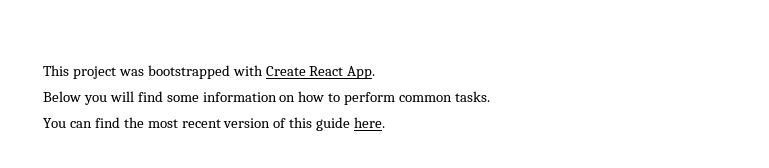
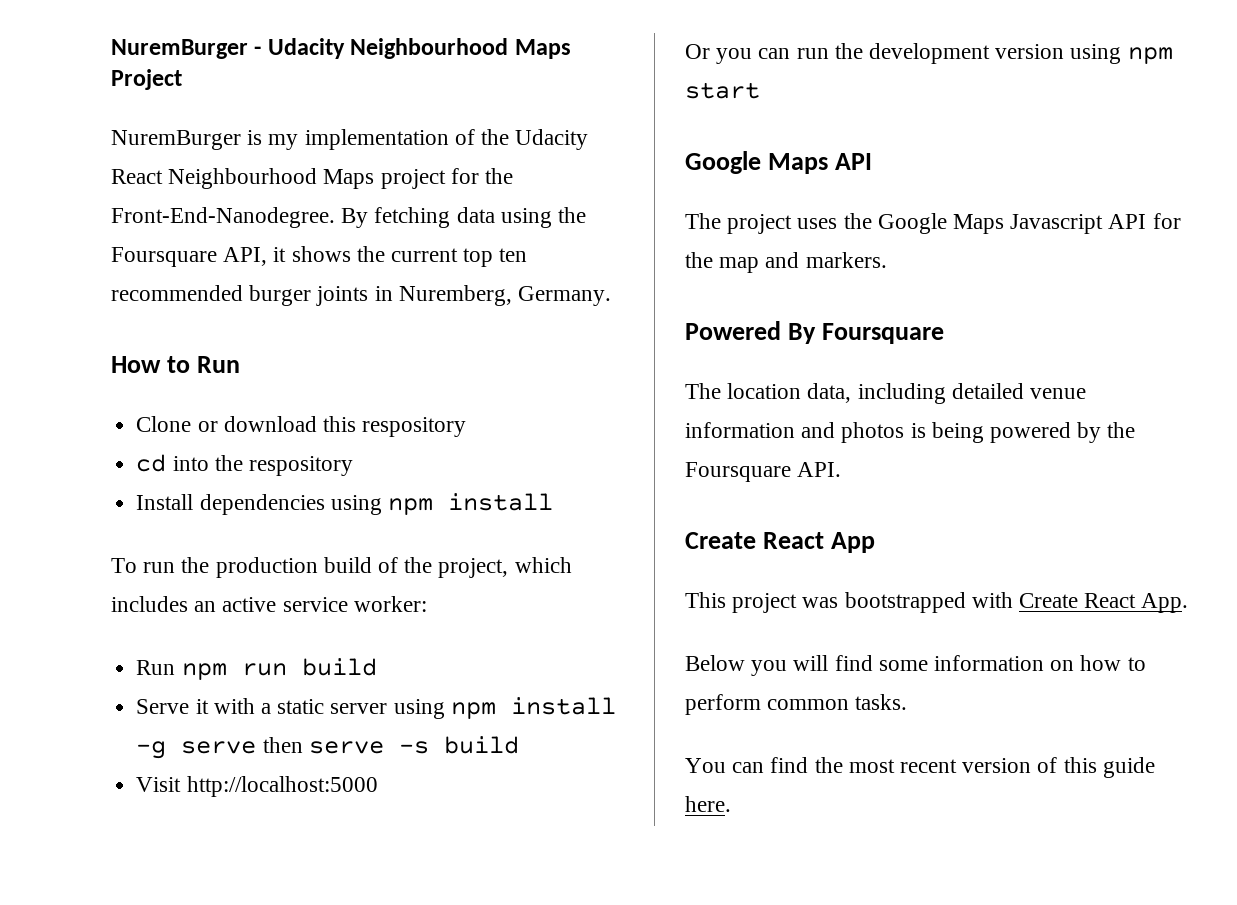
(43, 70) none -> [111,38,571,59] [111,69,182,90] [111,129,589,150] [111,168,514,189] [111,207,587,228] [111,246,528,267] [111,285,612,306] [111,356,240,373] [136,416,467,437] [136,454,353,476] [136,493,553,515] [111,557,572,578] [111,596,427,612] [136,658,377,680] [136,697,616,719] [136,736,519,759] [136,776,378,797] [685,43,1173,64] [685,82,760,99] [685,151,872,174] [685,213,1181,234] [685,252,887,273] [685,321,944,344] [685,383,1087,404] [685,422,1136,443] [685,462,842,482] [685,532,875,553] NuremBurger - Udacity Neighbourhood Maps Project // NuremBurger is my implementation of the Udacity React Neighbourhood Maps project for the Front-End-Nanodegree. By fetching data using the Foursquare API, it shows the current top ten recommended burger joints in Nuremberg, Germany. // How to Run // Clone or download this respository // cd into the respository // Install dependencies using npm install // To run the production build of the project, which includes an active service worker: // Run npm run build // Serve it with a static server using npm install -g serve then serve -s build // Visit http://localhost:5000 // Or you can run the development version using npm start // Google Maps API // The project uses the Google Maps Javascript API for the map and markers. // Powered By Foursquare // The location data, including detailed venue information and photos is being powered by the Foursquare API. // Create React App //

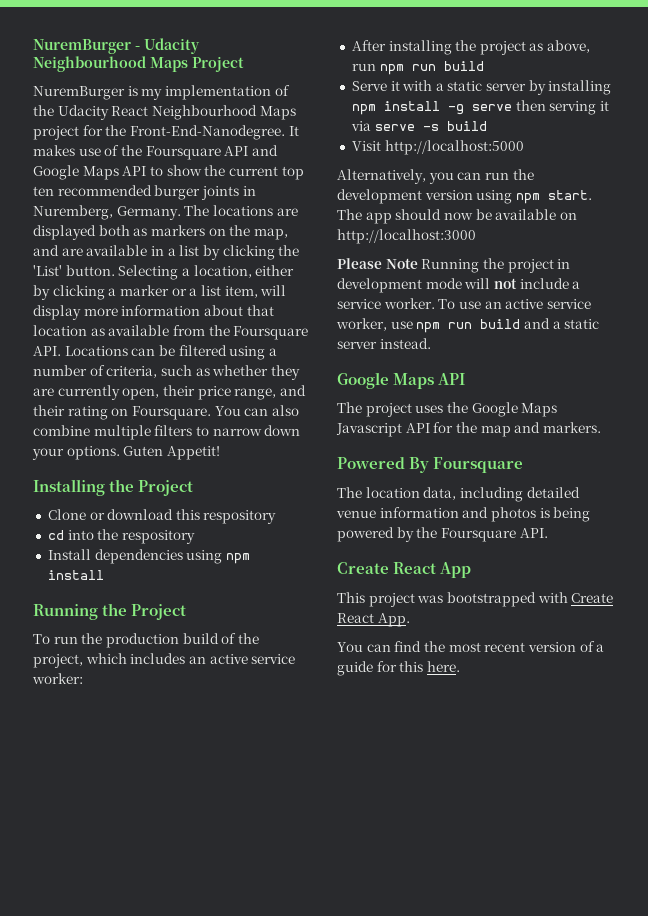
[341,207,587,228] [111,246,351,267] By fetching data using the Foursquare API, it shows -> [288,126,299,136] [33,145,278,160] [33,165,202,180] It makes use of the Foursquare API and Google Maps API to show
[111,356,240,373] // How to Run -> [184,205,298,216] [33,225,288,240] [33,245,300,260] [33,265,295,280] [33,285,287,300] [33,305,274,320] [33,325,309,340] [33,345,277,360] [33,365,300,380] [33,385,306,400] [33,405,299,420] [33,425,301,440] [32,446,220,460] [33,479,194,496] The locations are displayed both as markers on the map, and are available in a list by clicking the 'List' button. Selecting a location, either by clicking a marker or a list item, will display more information about that location as available from the Foursquare API. Locations can be filtered using a number of criteria, such as whether they are currently open, their price range, and their rating on Foursquare. You can also combine multiple filters to narrow down your options. Guten Appetit! // Installing the Project
(553, 502) none -> [33,603,187,620] // Running the Project
[136,660,176,675] Run -> [351,40,591,55] [351,64,376,71] After installing the project as above, run
[393,699,445,719] using -> [528,80,612,95] by installing
(303, 745) none -> [549,101,609,115] [350,121,371,131] serving it via
[685,44,710,59] Or -> [337,169,426,184] Alternatively,
[685,82,760,99] start -> [547,190,592,200] [337,209,577,224] [337,229,476,244] [337,258,571,273] [337,278,581,293] [337,298,591,309] [336,318,600,333] [337,338,431,349] start. The app should now be available on http://localhost:3000 // Please Note Running the project in development mode will not include a service worker. To use an active service worker, use npm run build and a static server instead.
[685,655,1146,676] [685,694,908,715] // Below you will find some information on how to perform common tasks. -> (410, 620) none
[1063,757,1155,778] this guide -> [596,644,605,652] [337,661,424,676] a guide for this

